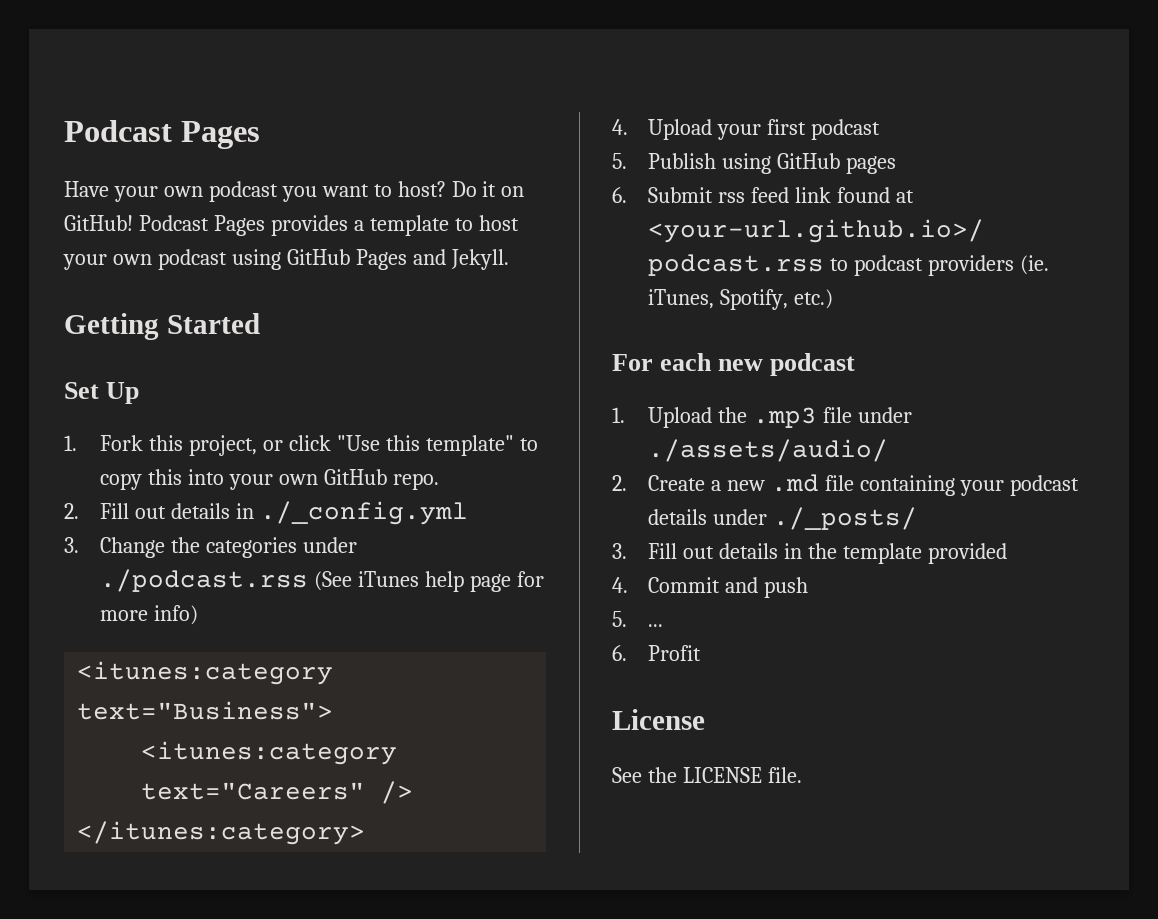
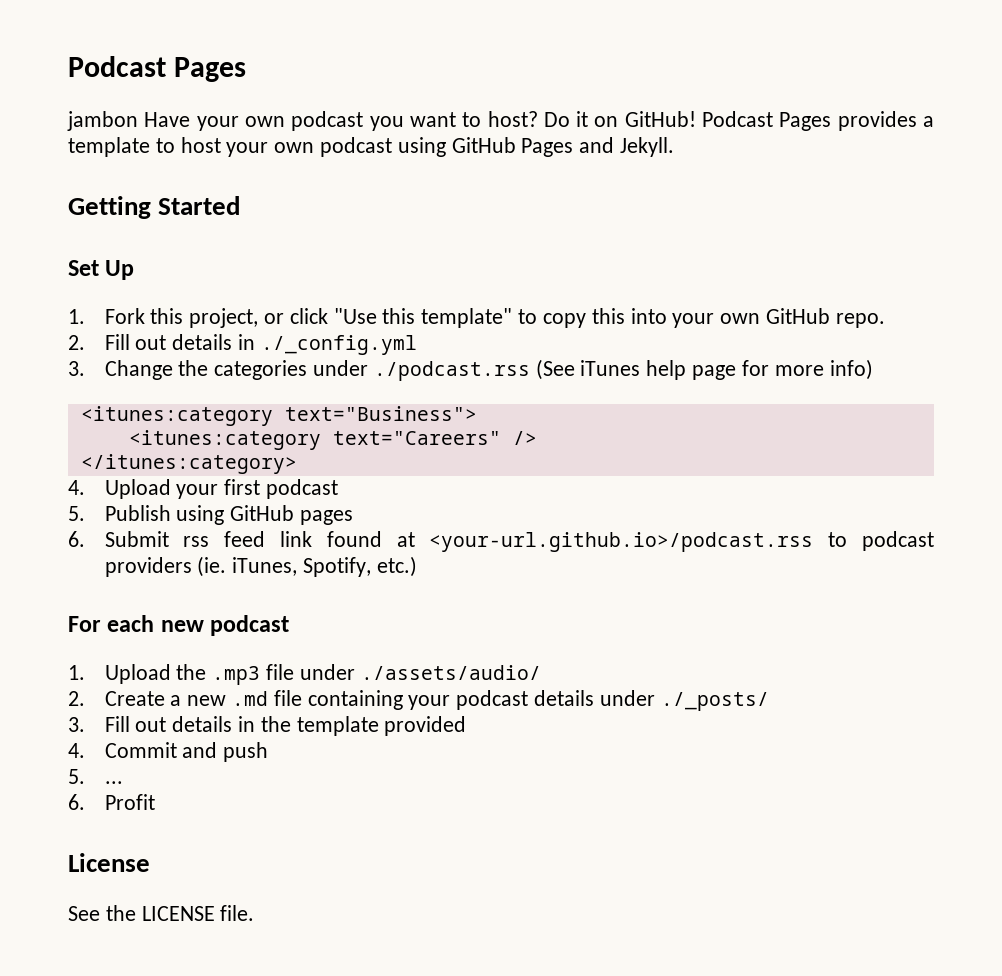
(260, 135) none -> [67,111,138,131] jambon

